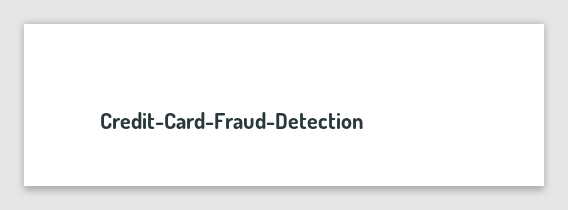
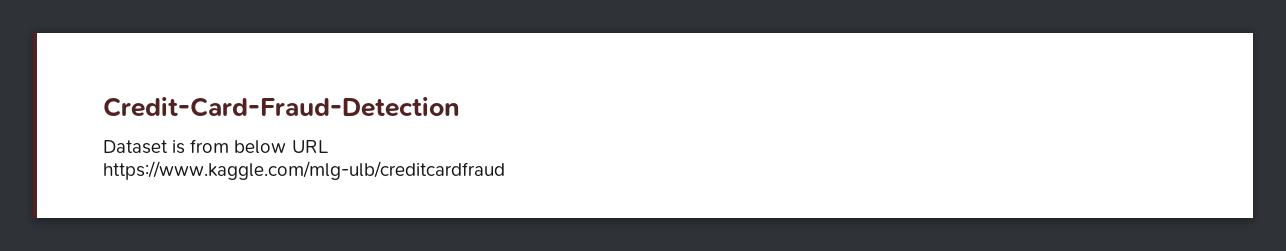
(364, 120) none -> [103,139,328,154] [103,161,505,180] // Dataset is from below URL // https://www.kaggle.com/mlg-ulb/creditcardfraud

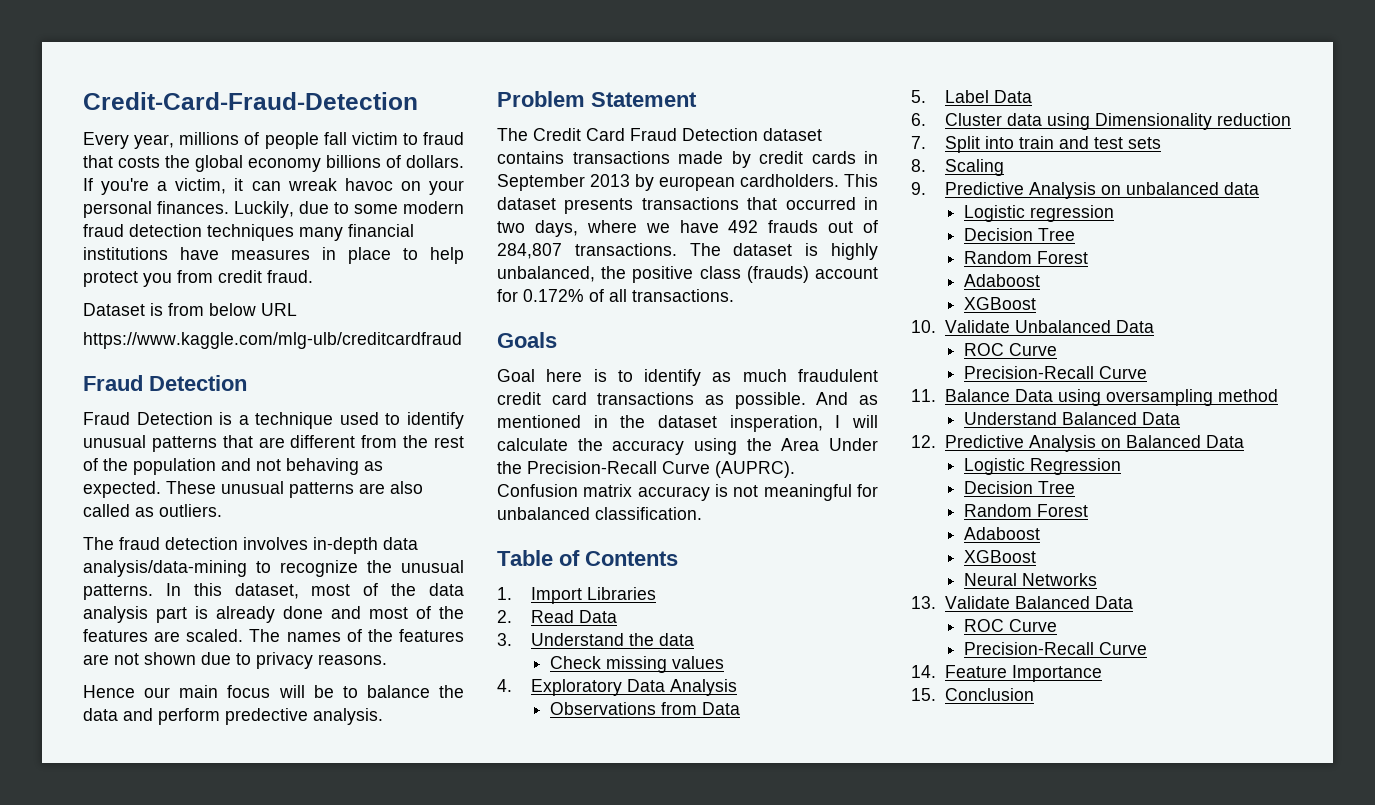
(460, 107) none -> [83,132,464,149] [83,155,464,172] [83,178,464,195] [83,201,464,218] [83,224,414,241] [83,247,464,264] [83,270,313,287] // Every year, millions of people fall victim to fraud that costs the global economy billions of dollars. If you're a victim, it can wreak havoc on your personal finances. Luckily, due to some modern fraud detection techniques many financial institutions have measures in place to help protect you from credit fraud.
(505, 170) none -> [83,375,247,391] [83,412,464,429] [83,435,464,452] [83,458,383,475] [83,481,423,498] [83,504,222,517] [83,537,418,554] [83,560,464,577] [83,583,464,600] [83,606,464,623] [83,629,465,642] [83,652,387,669] [83,685,464,698] [83,708,383,725] [497,91,697,107] [497,128,822,141] [497,151,878,168] [497,174,878,191] [497,197,878,214] [497,220,878,237] [497,243,878,260] [497,266,878,283] [497,289,734,302] [497,332,557,348] [497,369,878,386] [497,392,878,409] [497,415,878,432] [497,438,878,455] [497,461,795,478] [497,484,878,501] [497,507,702,520] [497,550,678,566] [497,587,656,604] [497,610,617,623] [497,633,694,646] [549,656,724,673] [497,679,737,696] [549,702,740,715] [911,90,1032,103] [911,113,1291,130] [911,136,1161,153] [911,159,1004,176] [911,182,1259,199] [963,205,1114,222] [963,228,1075,241] [963,251,1088,264] [963,274,1040,287] [963,297,1036,310] [911,320,1154,333] [963,343,1057,356] [963,366,1147,379] [911,389,1278,406] [963,412,1180,425] [911,435,1244,452] [963,458,1121,475] [963,481,1075,494] [963,504,1088,517] [963,527,1040,540] [963,550,1036,563] [963,573,1097,586] [911,596,1133,609] [963,619,1057,632] [963,642,1147,655] [911,665,1102,682] [911,688,1034,701] // Fraud Detection // Fraud Detection is a technique used to identify unusual patterns that are different from the rest of the population and not behaving as expected. These unusual patterns are also called as outliers. // The fraud detection involves in-depth data analysis/data-mining to recognize the unusual patterns. In this dataset, most of the data analysis part is already done and most of the features are scaled. The names of the features are not shown due to privacy reasons. // Hence our main focus will be to balance the data and perform predective analysis. // Problem Statement // The Credit Card Fraud Detection dataset contains transactions made by credit cards in September 2013 by european cardholders. This dataset presents transactions that occurred in two days, where we have 492 frauds out of 284,807 transactions. The dataset is highly unbalanced, the positive class (frauds) account for 0.172% of all transactions. // Goals // Goal here is to identify as much fraudulent credit card transactions as possible. And as mentioned in the dataset insperation, I will calculate the accuracy using the Area Under the Precision-Recall Curve (AUPRC). Confusion matrix accuracy is not meaningful for unbalanced classification. // Table of Contents // 1. Import Libraries // 2. Read Data // 3. Understand the data // Check missing values // 4. Exploratory Data Analysis // Observations from Data // 5. Label Data // 6. Cluster data using Dimensionality reduction // 7. Split into train and test sets // 8. Scaling // 9. Predictive Analysis on unbalanced data // Logistic regression // Decision Tree // Random Forest // Adaboost // XGBoost // 10. Validate Unbalanced Data // ROC Curve // Precision-Recall Curve // 11. Balance Data using oversampling method // Understand Balanced Data // 12. Predictive Analysis on Balanced Data // Logistic Regression // Decision Tree // Random Forest // Adaboost // XGBoost // Neural Networks // 13. Validate Balanced Data // ROC Curve // Precision-Recall Curve // 14. Feature Importance // 15. Conclusion

